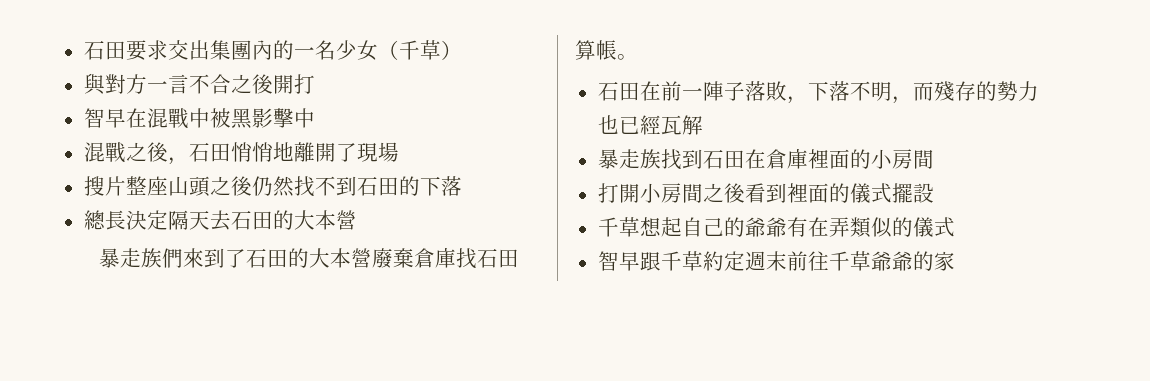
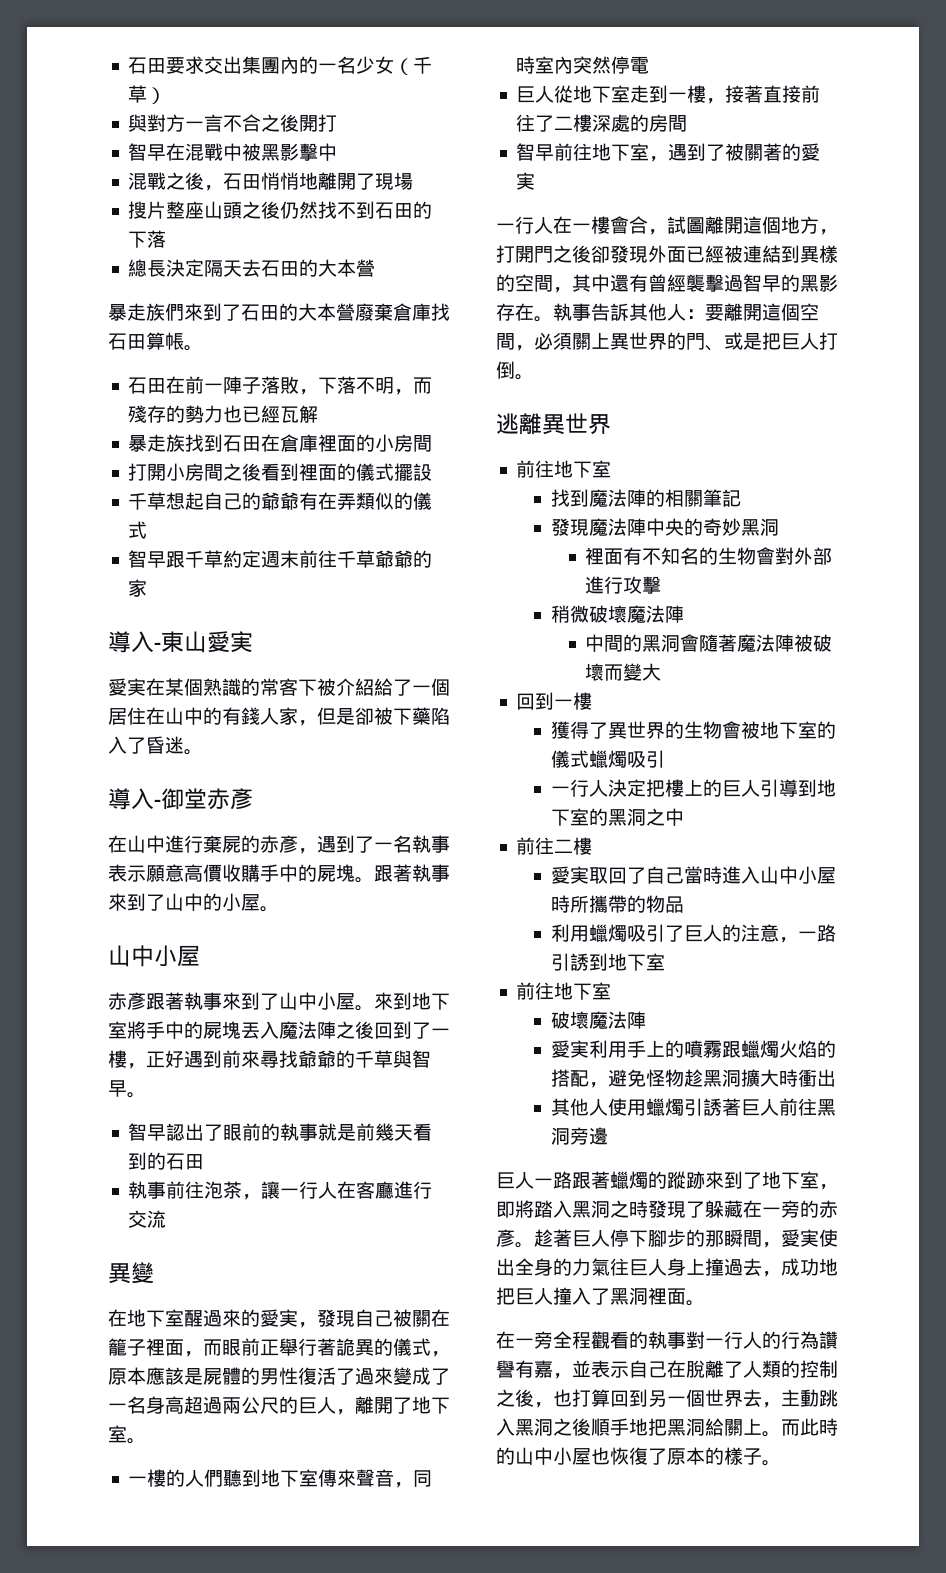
(955, 261) none -> [108,631,253,653] [108,678,450,696] [108,707,450,726] [108,736,203,755] [108,788,253,810] [108,835,450,854] [108,864,450,883] [108,893,279,912] [108,945,200,967] [108,992,450,1011] [108,1021,450,1039] [108,1050,431,1069] [108,1080,146,1098] [128,1123,433,1141] [128,1152,205,1170] [128,1181,433,1200] [128,1210,167,1228] [108,1262,154,1284] [108,1309,450,1328] [108,1338,450,1357] [108,1367,450,1385] [108,1396,450,1415] [108,1425,146,1444] [128,1469,433,1488] [516,56,650,74] [516,85,821,104] [516,114,688,132] [516,143,821,162] [516,172,536,190] [496,216,838,235] [496,245,838,263] [496,274,838,293] [496,303,819,322] [496,332,838,351] [496,361,534,380] [496,413,611,435] [516,460,612,478] [550,489,741,507] [550,518,779,536] [585,547,833,565] [585,576,662,594] [550,605,684,623] [585,634,833,652] [585,663,662,681] [516,692,593,710] [550,721,836,739] [550,750,665,768] [550,779,836,797] [550,808,684,826] [516,837,593,855] [550,866,836,884] [550,895,684,913] [550,924,836,943] [550,953,665,971] [516,982,612,1000] [550,1011,646,1029] [550,1040,836,1058] [550,1069,836,1088] [550,1098,836,1116] [550,1127,608,1145] [496,1171,838,1190] [496,1200,838,1218] [496,1229,838,1248] [496,1258,838,1277] [496,1287,705,1306] [496,1331,838,1349] [496,1360,838,1379] [496,1389,838,1408] [496,1418,838,1437] [496,1447,781,1466] // 導入-東山愛実 // 愛実在某個熟識的常客下被介紹給了一個居住在山中的有錢人家，但是卻被下藥陷入了昏迷。 // 導入-御堂赤彥 // 在山中進行棄屍的赤彥，遇到了一名執事表示願意高價收購手中的屍塊。跟著執事來到了山中的小屋。 // 山中小屋 // 赤彥跟著執事來到了山中小屋。來到地下室將手中的屍塊丟入魔法陣之後回到了一樓，正好遇到前來尋找爺爺的千草與智早。 // 智早認出了眼前的執事就是前幾天看到的石田 // 執事前往泡茶，讓一行人在客廳進行交流 // 異變 // 在地下室醒過來的愛実，發現自己被關在籠子裡面，而眼前正舉行著詭異的儀式，原本應該是屍體的男性復活了過來變成了一名身高超過兩公尺的巨人，離開了地下室。 // 一樓的人們聽到地下室傳來聲音，同時室內突然停電 // 巨人從地下室走到一樓，接著直接前往了二樓深處的房間 // 智早前往地下室，遇到了被關著的愛実 // 一行人在一樓會合，試圖離開這個地方，打開門之後卻發現外面已經被連結到異樣的空間，其中還有曾經襲擊過智早的黑影存在。執事告訴其他人：要離開這個空間，必須關上異世界的門、或是把巨人打倒。 // 逃離異世界 // 前往地下室 // 找到魔法陣的相關筆記 // 發現魔法陣中央的奇妙黑洞 // 裡面有不知名的生物會對外部進行攻擊 // 稍微破壞魔法陣 // 中間的黑洞會隨著魔法陣被破壞而變大 // 回到一樓 // 獲得了異世界的生物會被地下室的儀式蠟燭吸引 // 一行人決定把樓上的巨人引導到地下室的黑洞之中 // 前往二樓 // 愛実取回了自己當時進入山中小屋時所攜帶的物品 // 利用蠟燭吸引了巨人的注意，一路引誘到地下室 // 前往地下室 // 破壞魔法陣 // 愛実利用手上的噴霧跟蠟燭火焰的搭配，避免怪物趁黑洞擴大時衝出 // 其他人使用蠟燭引誘著巨人前往黑洞旁邊 // 巨人一路跟著蠟燭的蹤跡來到了地下室，即將踏入黑洞之時發現了躲藏在一旁的赤彥。趁著巨人停下腳步的那瞬間，愛実使出全身的力氣往巨人身上撞過去，成功地把巨人撞入了黑洞裡面。 // 在一旁全程觀看的執事對一行人的行為讚譽有嘉，並表示自己在脫離了人類的控制之後，也打算回到另一個世界去，主動跳入黑洞之後順手地把黑洞給關上。而此時的山中小屋也恢復了原本的樣子。

